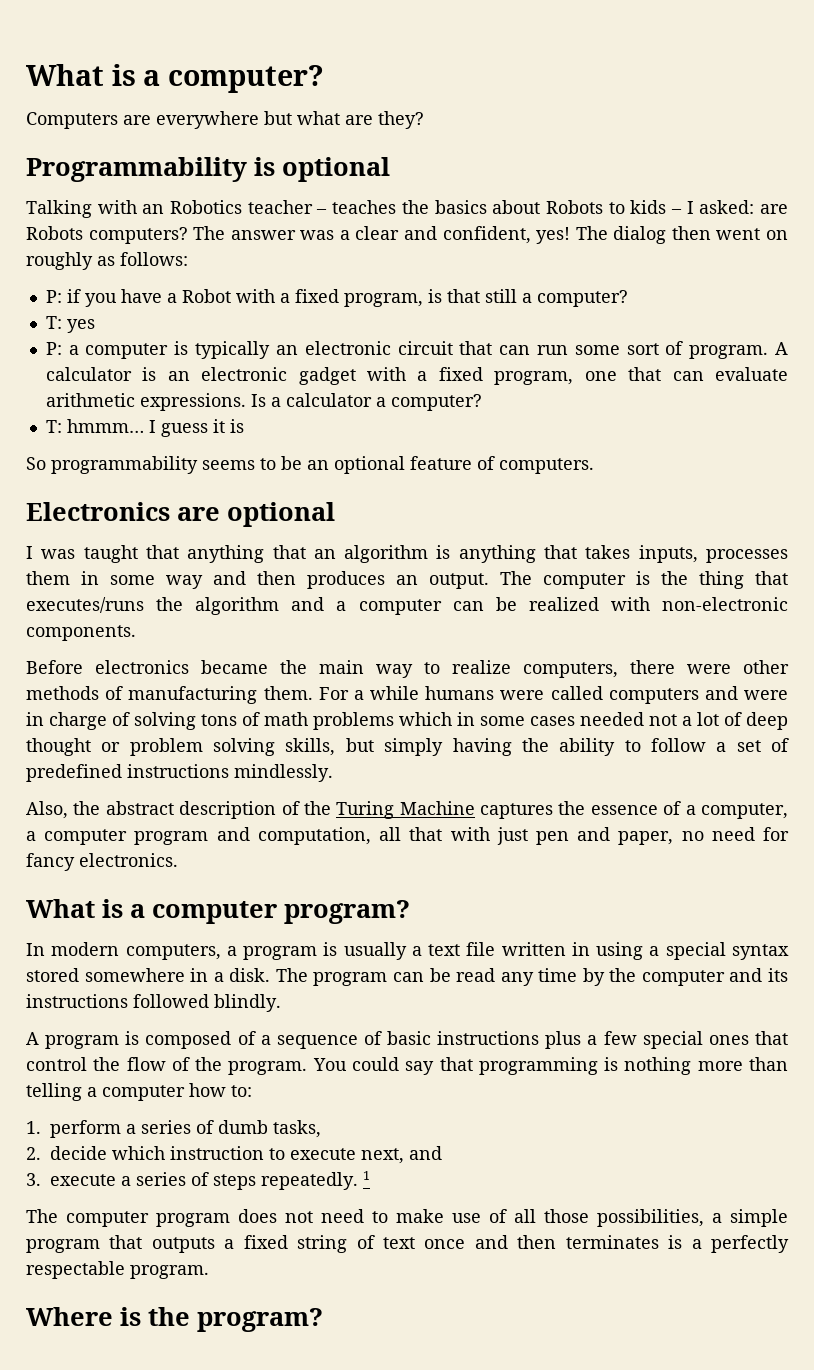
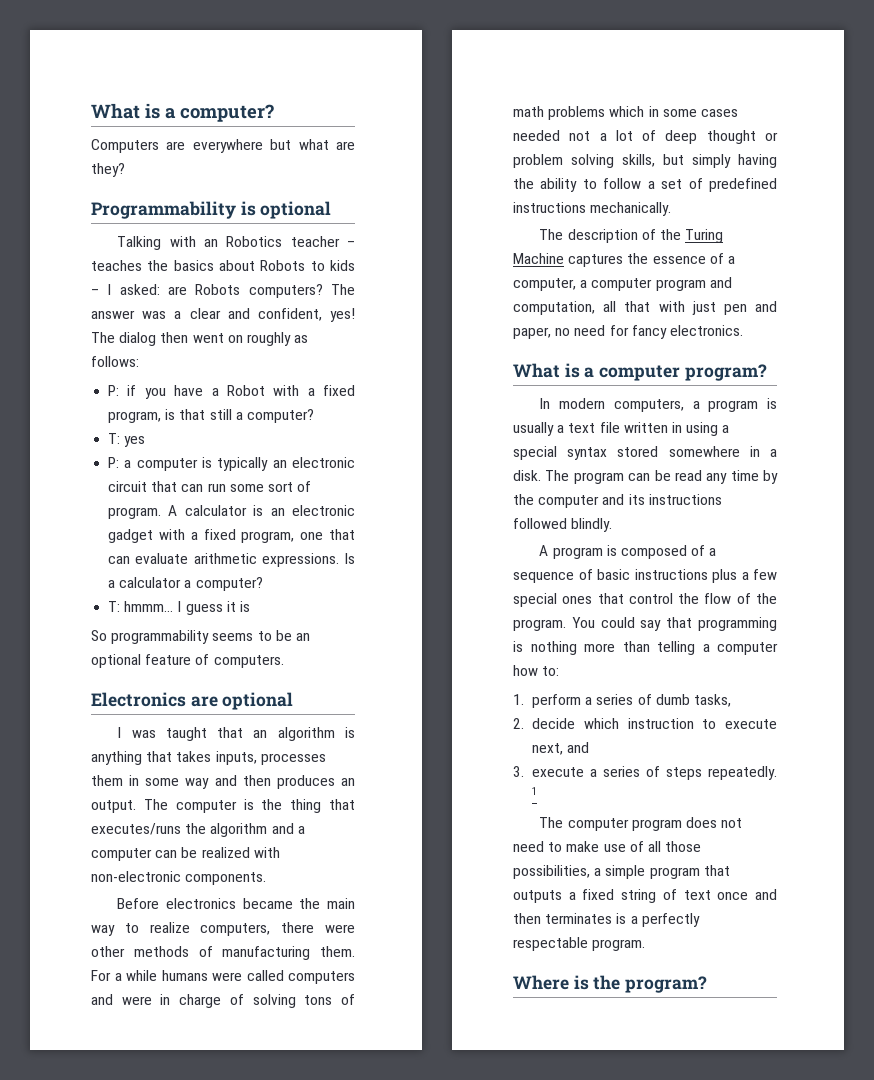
[187,545,306,563] anything that -> (244, 732) none
[234,764,333,782] [26,801,174,819] mindlessly. // Also, the abstract -> [590,202,672,216] [539,229,564,240] mechanically. // The

